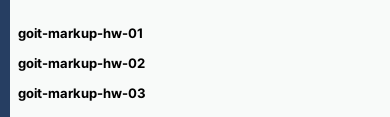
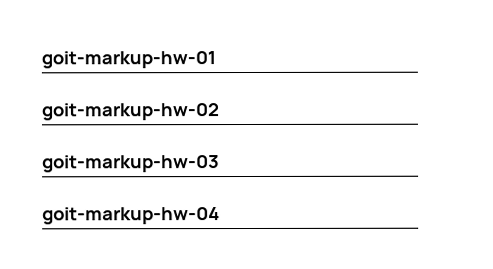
(146, 94) none -> [42,207,220,225] // goit-markup-hw-04

